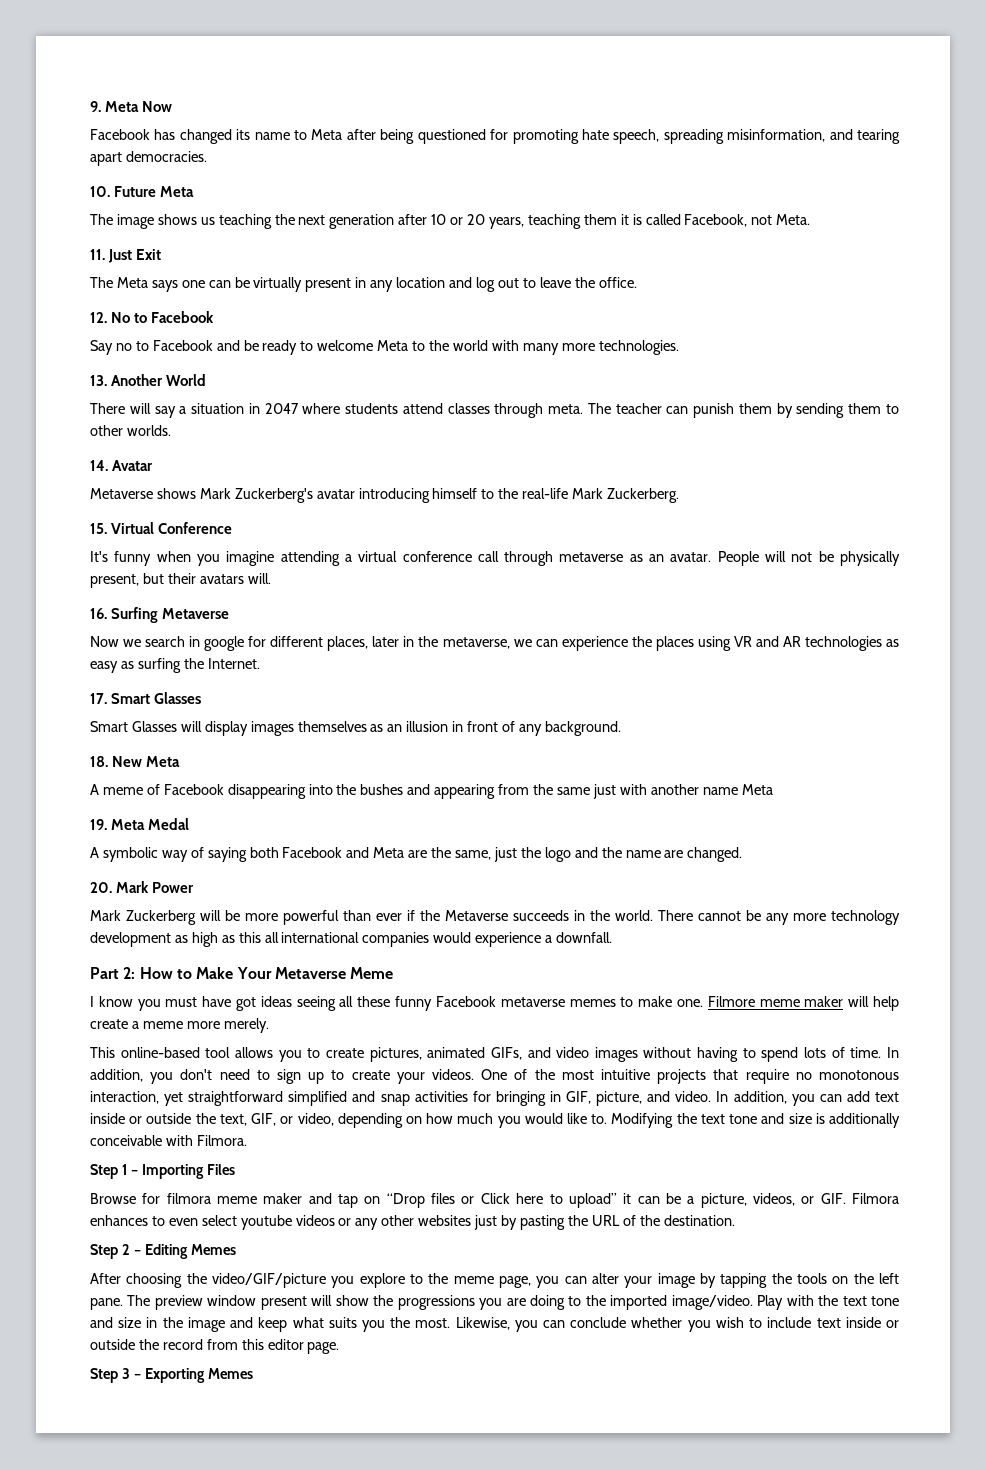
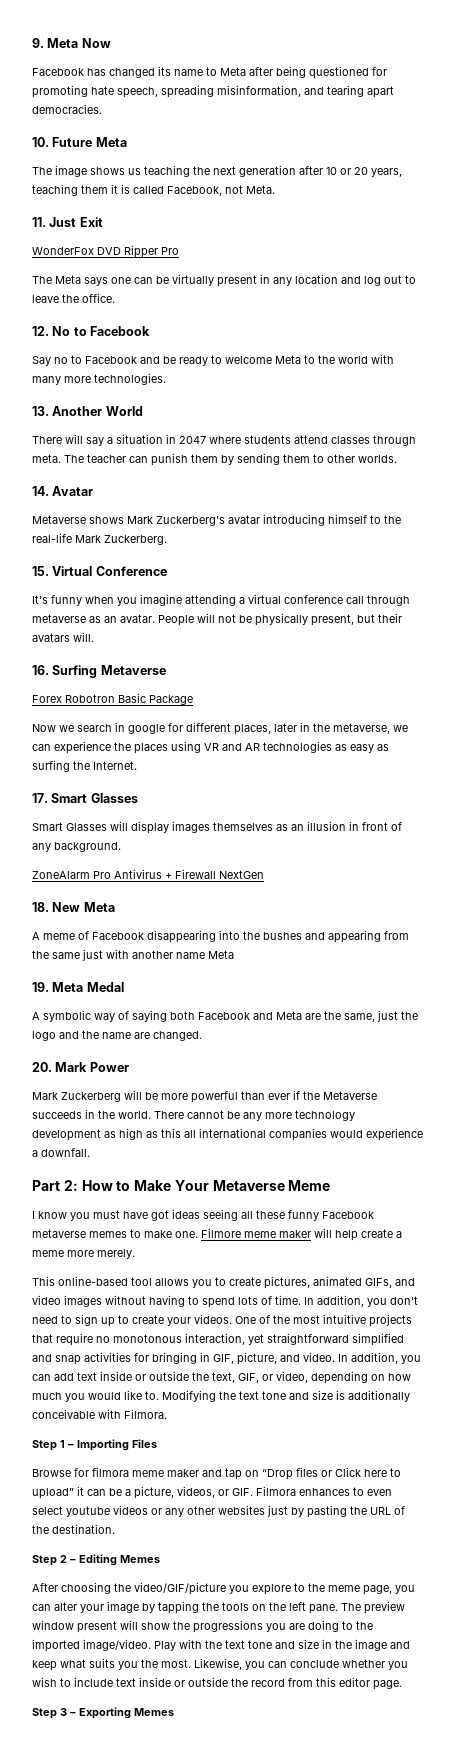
(162, 254) none -> [32,245,179,258] // WonderFox DVD Ripper Pro
(230, 613) none -> [32,693,193,705] // Forex Robotron Basic Package
(621, 728) none -> [32,869,264,879] // ZoneAlarm Pro Antivirus + Firewall NextGen

